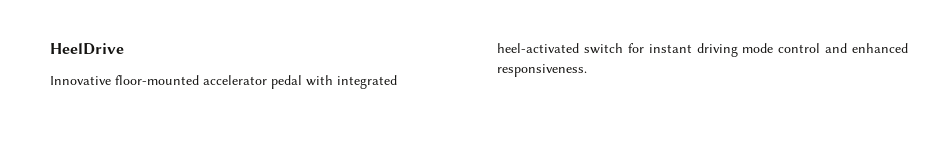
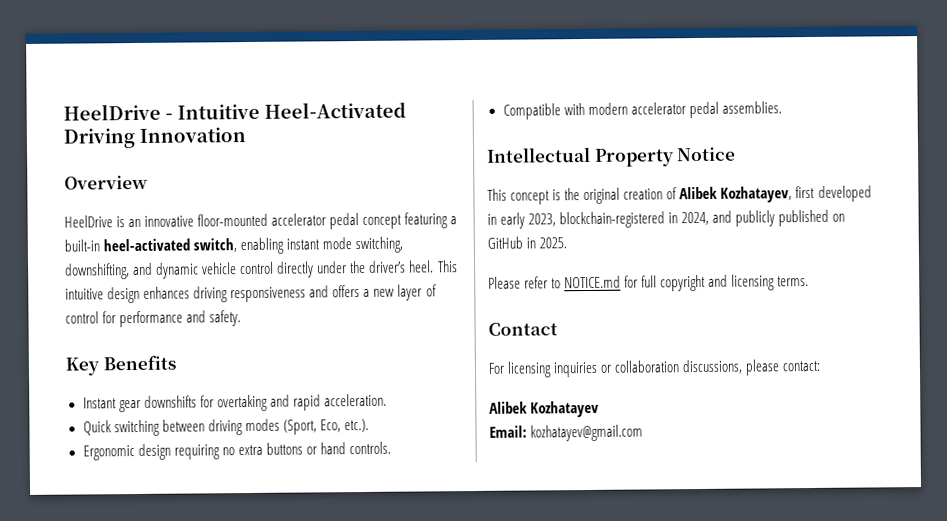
[50,43,124,55] [50,75,397,89] [497,43,908,57] [497,64,587,77] HeelDrive // Innovative floor-mounted accelerator pedal with integrated heel-activated switch for instant driving mode control and enhanced responsiveness. -> [63,101,406,121] [63,127,246,149] [64,174,148,190] [64,212,458,230] [64,236,404,255] [65,260,458,280] [65,284,437,304] [65,310,242,328] [65,355,176,376] [82,393,387,413] [82,418,369,437] [82,441,391,461] [502,101,782,120] [486,146,737,167] [487,185,872,205] [487,209,846,229] [487,236,568,249] [488,274,810,292] [488,322,558,336] [488,359,821,378] [489,400,600,418] [489,424,644,442] HeelDrive - Intuitive Heel-Activated Driving Innovation // Overview // HeelDrive is an innovative floor-mounted accelerator pedal concept featuring a built-in heel-activated switch, enabling instant mode switching, downshifting, and dynamic vehicle control directly under the driver’s heel. This intuitive design enhances driving responsiveness and offers a new layer of control for performance and safety. // Key Benefits // Instant gear downshifts for overtaking and rapid acceleration. // Quick switching between driving modes (Sport, Eco, etc.). // Ergonomic design requiring no extra buttons or hand controls. // Compatible with modern accelerator pedal assemblies. // Intellectual Property Notice // This concept is the original creation of Alibek Kozhatayev, first developed in early 2023, blockchain-registered in 2024, and publicly published on GitHub in 2025. // Please refer to NOTICE.md for full copyright and licensing terms. // Contact // For licensing inquiries or collaboration discussions, please contact: // Alibek Kozhatayev // Email: kozhatayev@gmail.com

